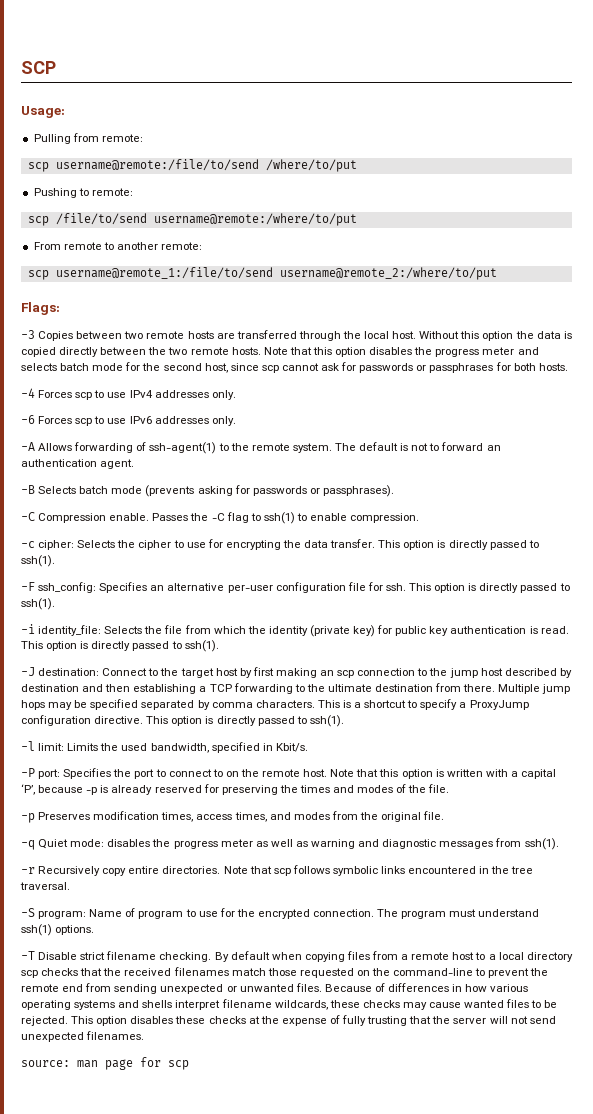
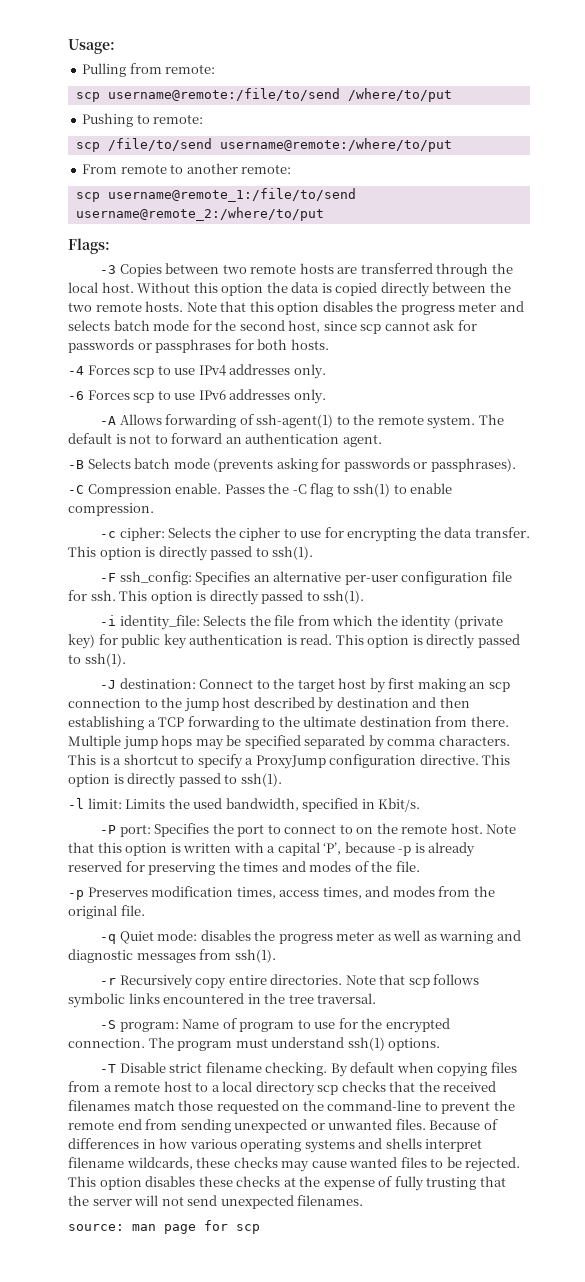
[21,61,56,74] SCP // -> (68, 46) none

